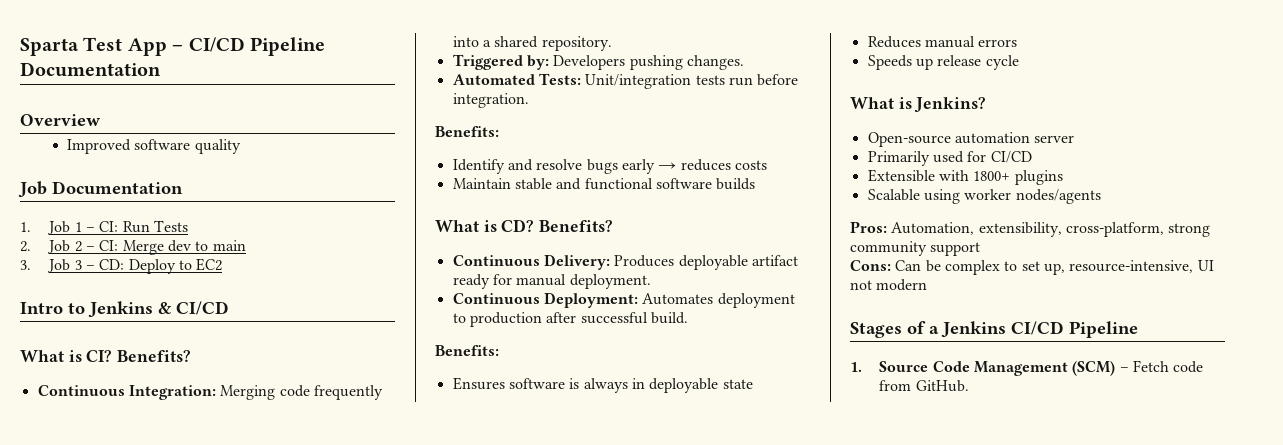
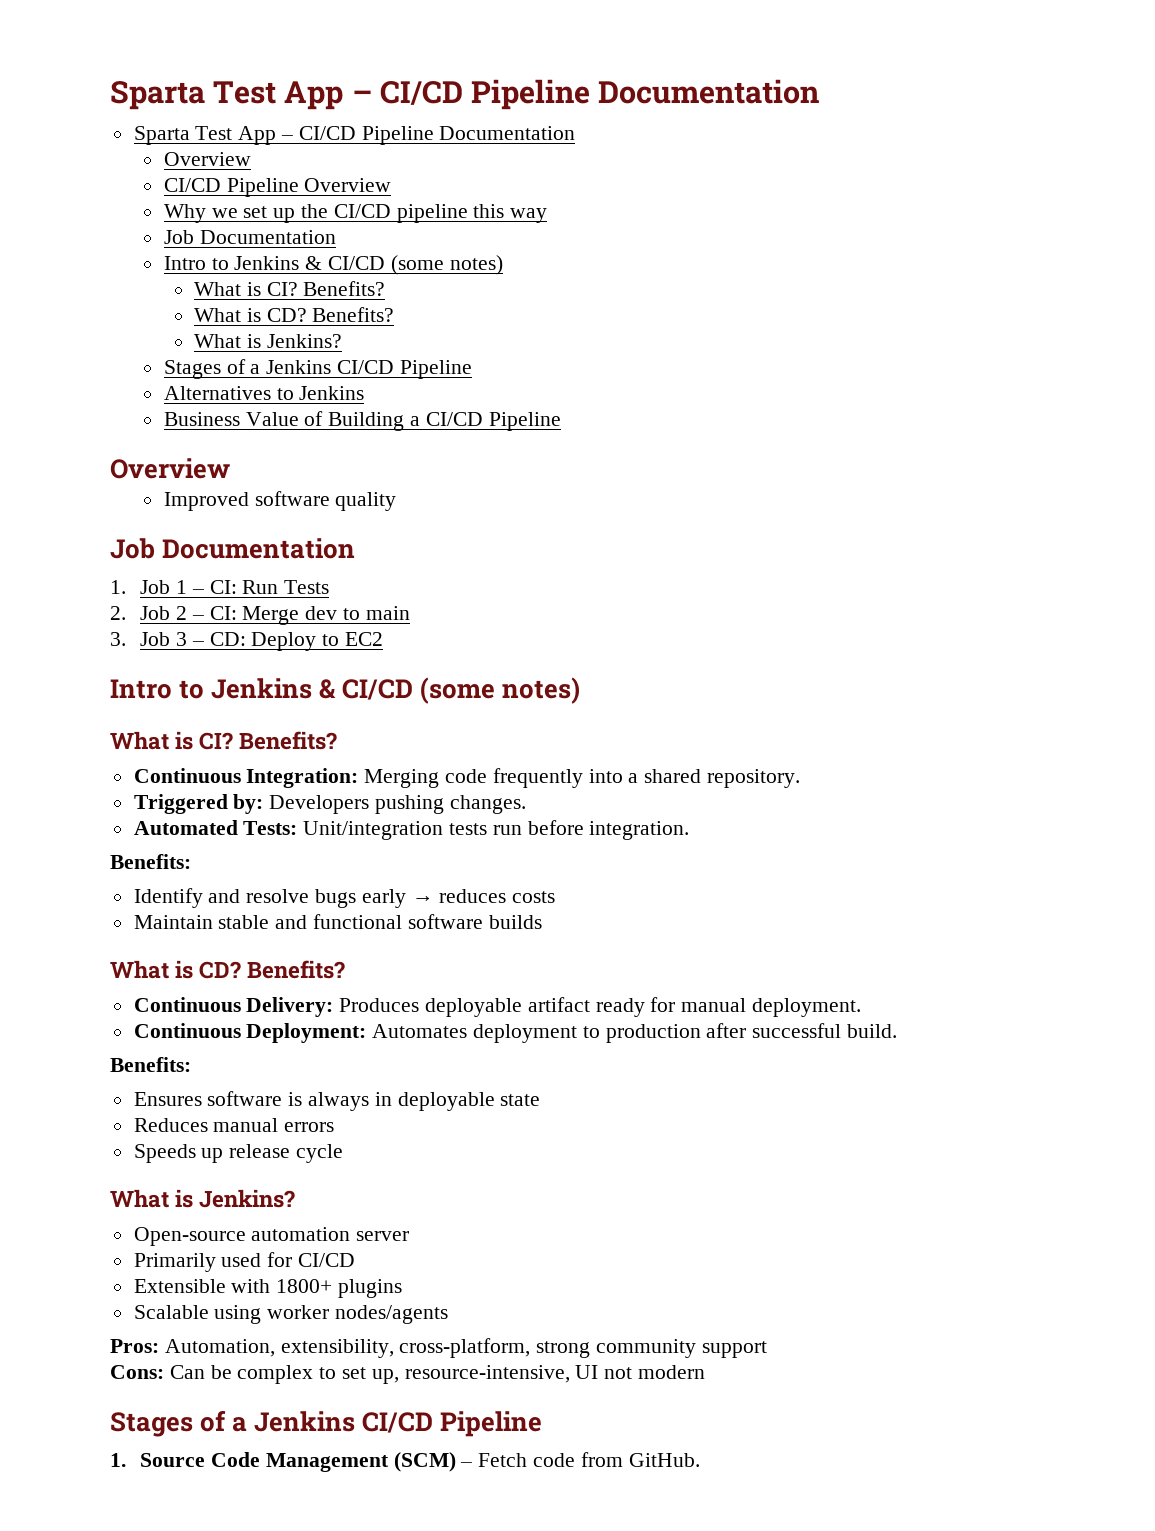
[20,37,325,56] [20,62,161,77] Sparta Test App – CI/CD Pipeline Documentation -> [110,79,820,110] [133,126,576,145] [163,152,251,166] [163,178,392,197] [163,204,548,223] [163,230,336,244] [163,255,503,275] [194,281,386,296] [194,307,395,322] [194,334,342,348] [163,359,472,379] [163,386,365,400] [163,411,561,431] Sparta Test App – CI/CD Pipeline Documentation // Sparta Test App – CI/CD Pipeline Documentation // Overview // CI/CD Pipeline Overview // Why we set up the CI/CD pipeline this way // Job Documentation // Intro to Jenkins & CI/CD (some notes) // What is CI? Benefits? // What is CD? Benefits? // What is Jenkins? // Stages of a Jenkins CI/CD Pipeline // Alternatives to Jenkins // Business Value of Building a CI/CD Pipeline
(229, 308) none -> [420,677,581,704] (some notes)

